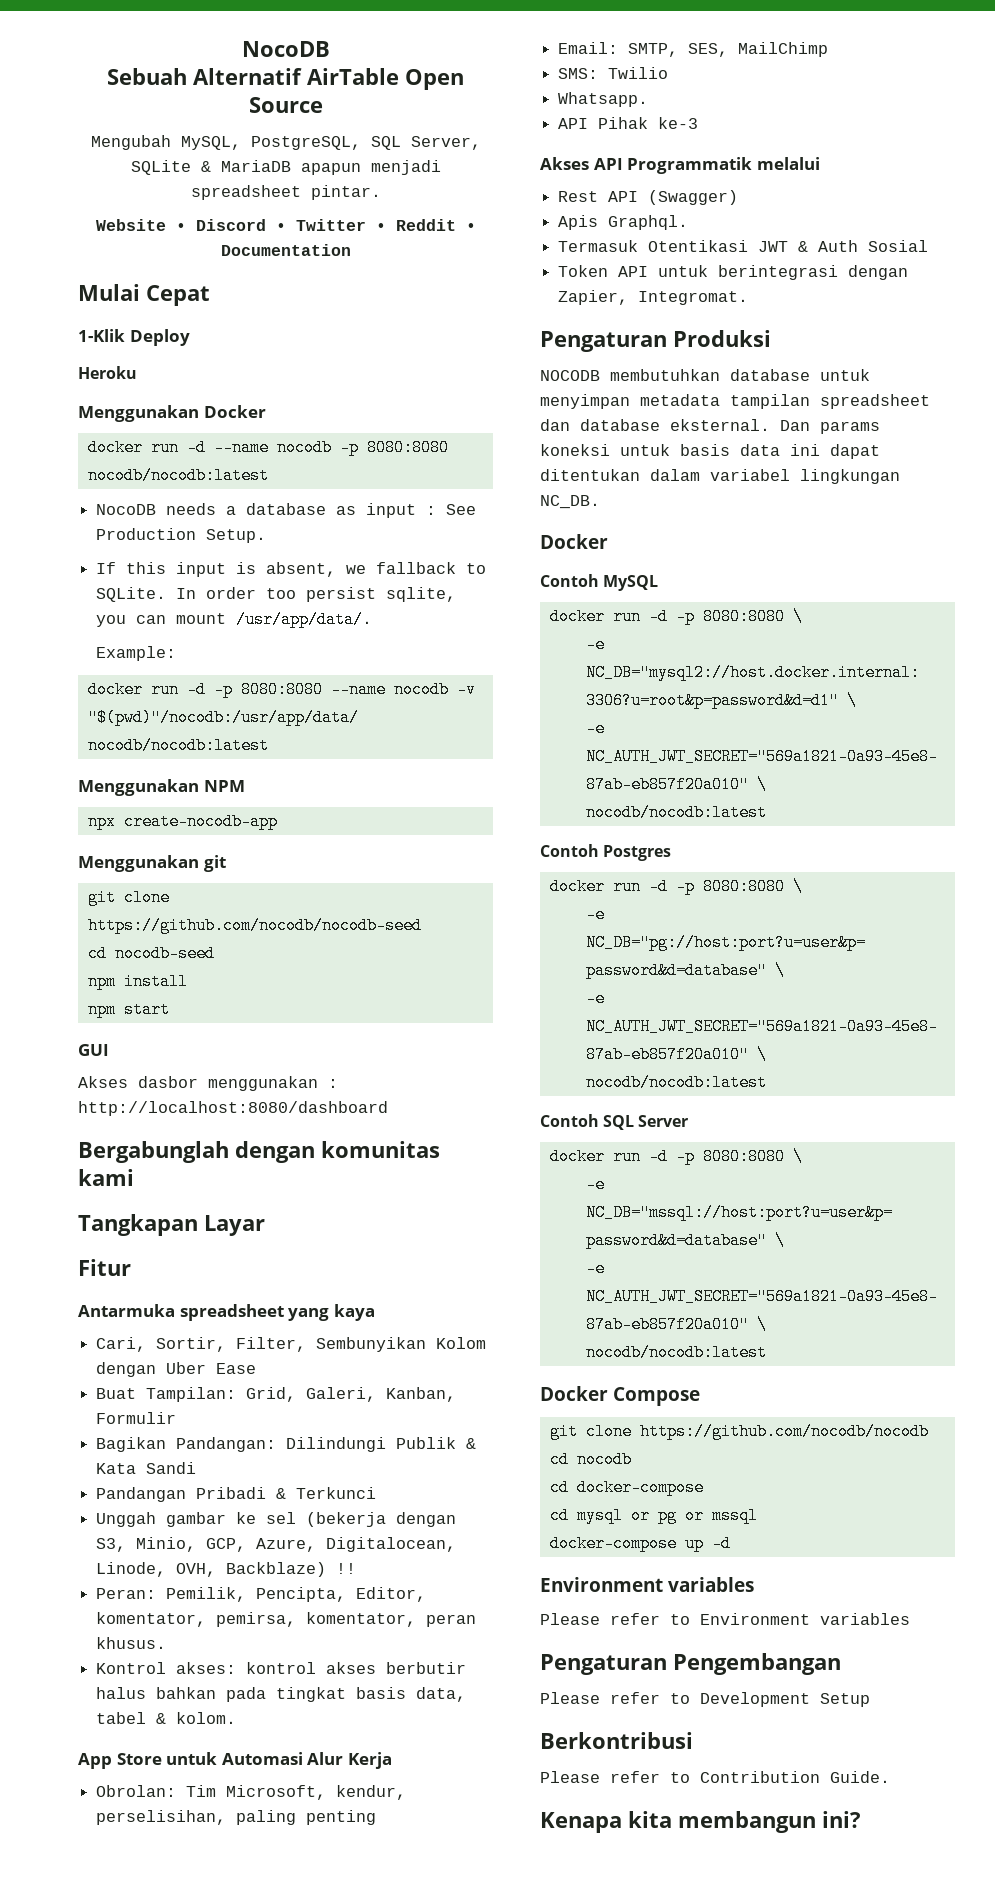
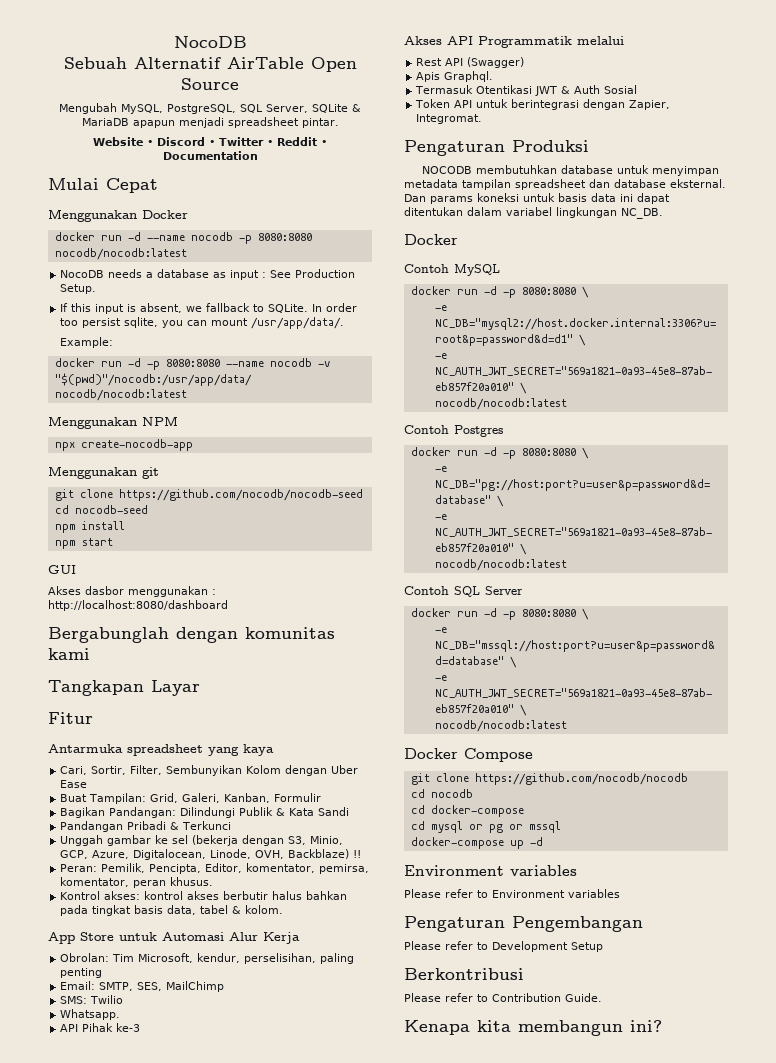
[78,329,190,346] [78,366,137,379] // 1-Klik Deploy // Heroku -> (158, 185) none

